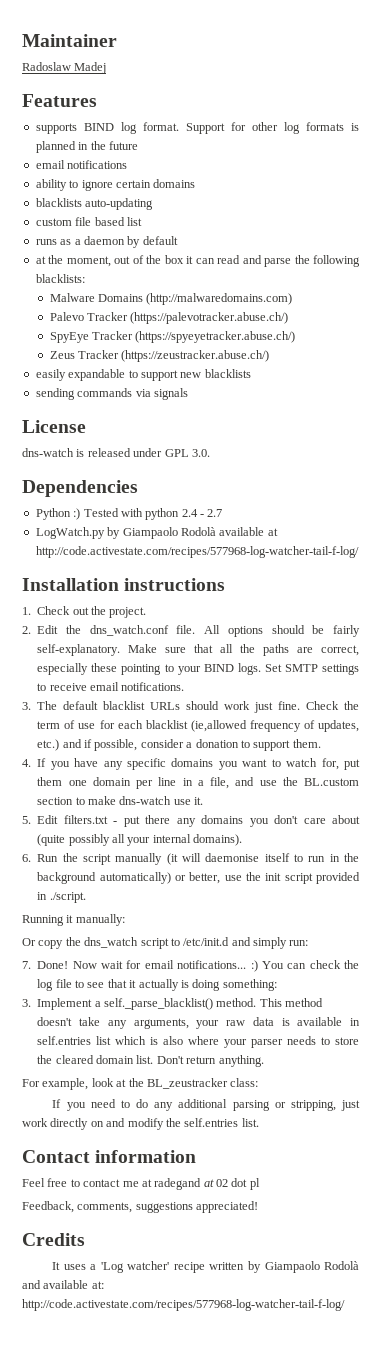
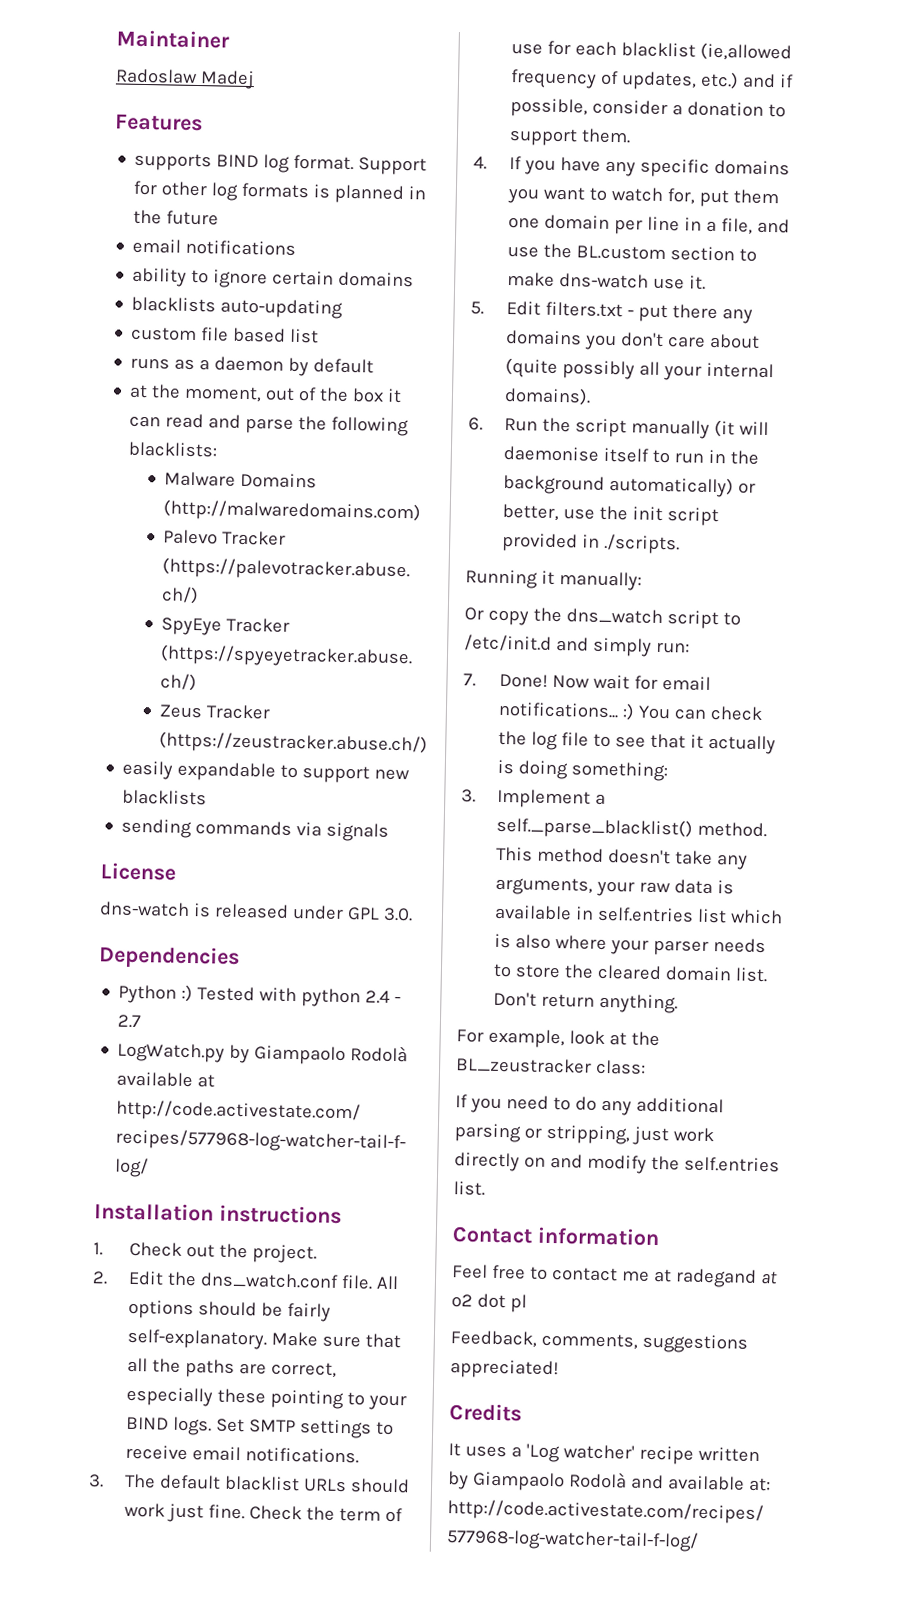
[49,892,86,903] ./script. -> [603,533,681,555] ./scripts.
[216,1179,228,1187] 02 -> [451,1294,473,1308] o2

